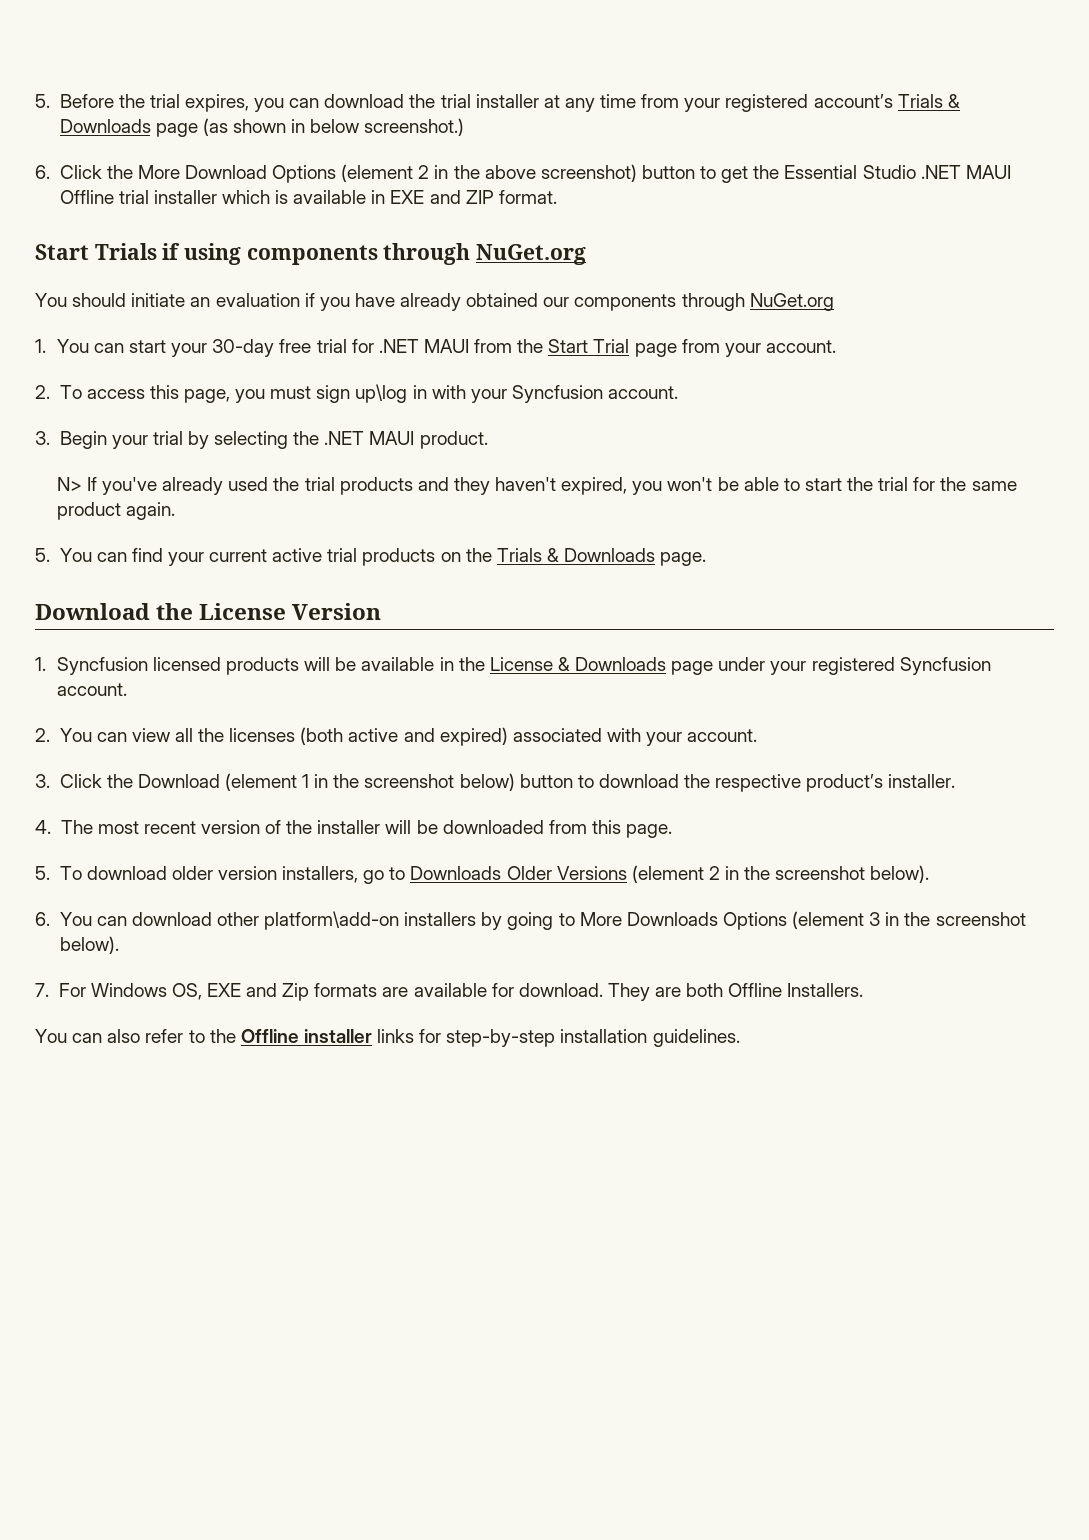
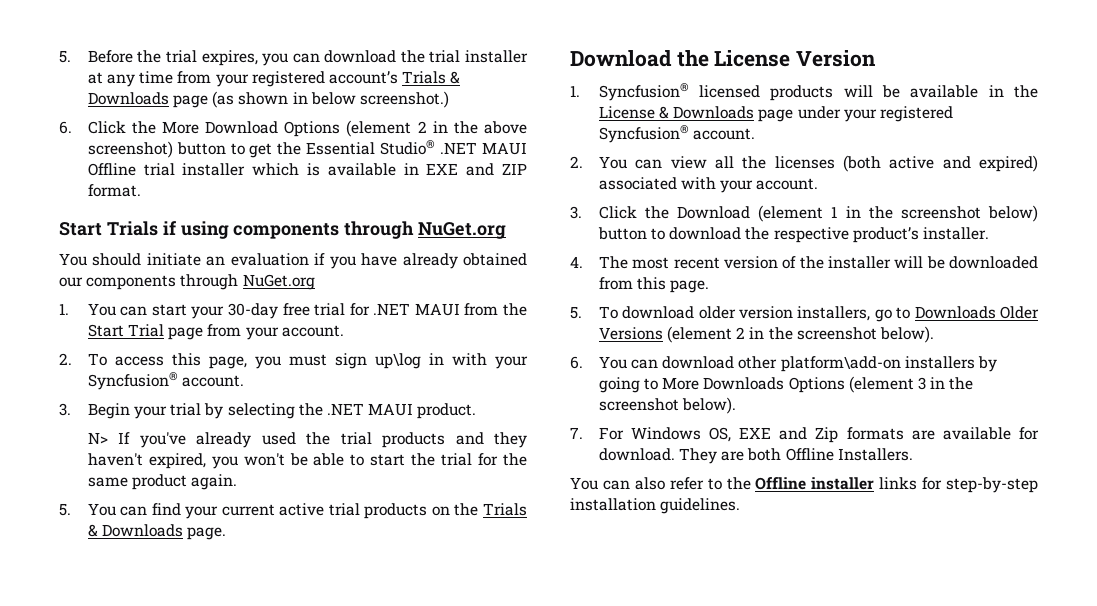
[862,165,916,179] Studio -> [380,140,436,155] Studio®
[511,385,603,403] Syncfusion -> [87,372,178,390] Syncfusion®
[56,657,148,675] Syncfusion -> [598,83,689,101] Syncfusion®
[899,657,991,675] Syncfusion -> [598,125,689,143] Syncfusion®

